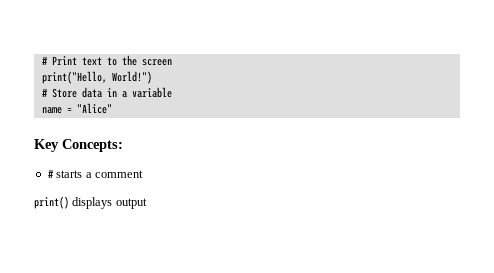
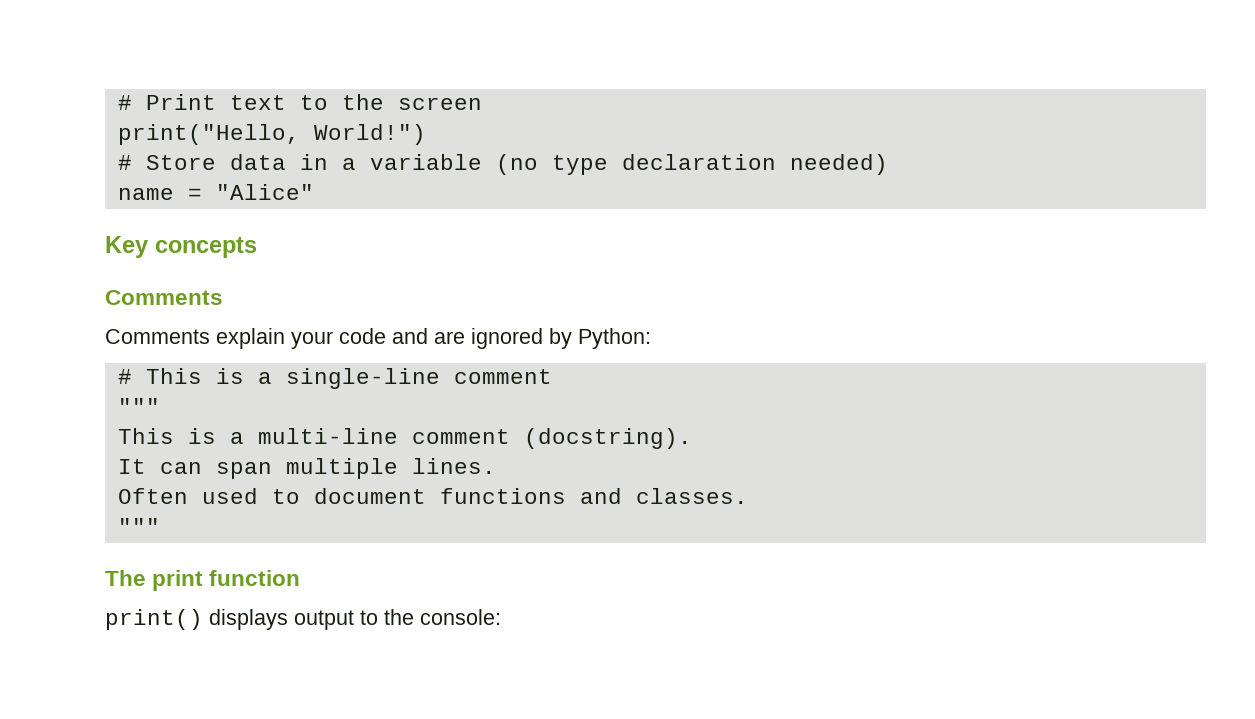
(172, 92) none -> [495,154,888,175] (no type declaration needed)
[62,139,123,152] [47,169,143,178] Concepts: // # starts a comment -> [155,237,257,258] [105,290,223,305] [105,328,651,349] [117,368,552,389] [117,398,160,414] [117,428,692,449] [117,458,496,479] [117,488,748,504] [117,518,160,534] [105,570,301,591] concepts // Comments // Comments explain your code and are ignored by Python: // # This is a single-line comment // """ // This is a multi-line comment (docstring). // It can span multiple lines. // Often used to document functions and classes. // """ // The print function
(147, 203) none -> [360,609,501,625] to the console:

